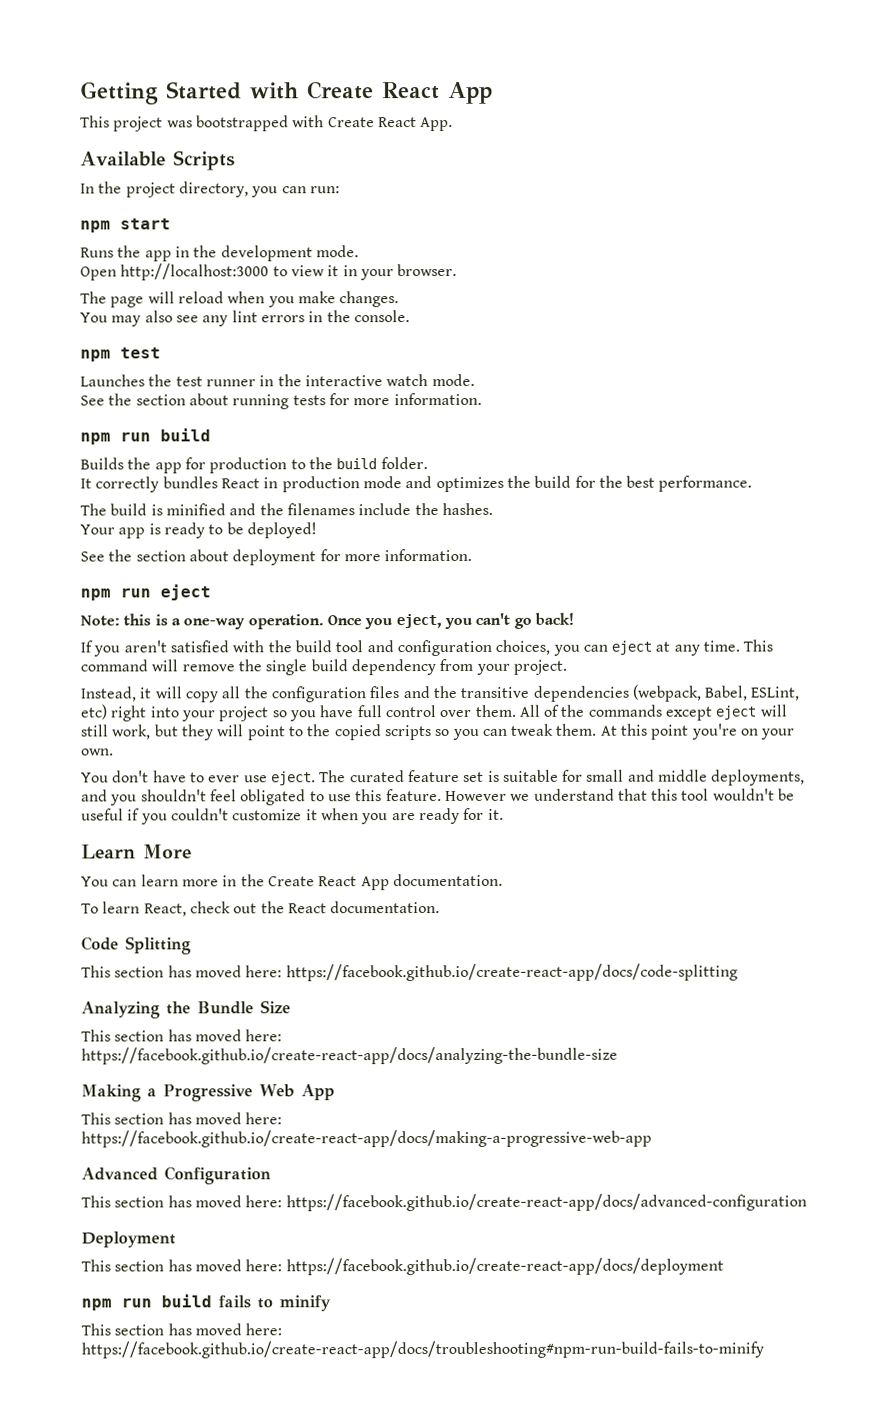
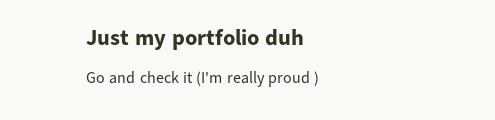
[80,81,493,105] [80,115,454,132] [80,150,235,171] [80,181,340,198] [80,218,171,233] [80,245,359,262] [80,263,458,281] [80,291,400,308] [80,310,410,327] [80,347,161,362] [80,373,475,387] [80,392,482,410] [80,428,211,445] [80,457,428,474] [80,475,753,493] [80,502,493,516] [80,522,317,539] [80,548,473,566] [80,584,211,601] [80,612,574,630] [80,639,774,657] [80,658,567,676] [80,684,800,703] [80,704,788,722] [81,723,796,741] [81,748,114,756] [81,769,806,786] [81,788,796,806] [81,807,504,825] [81,844,192,859] [81,873,503,891] [81,901,441,917] [81,936,191,955] [81,963,738,982] [81,1000,291,1019] [81,1029,283,1042] [81,1046,618,1065] [81,1084,335,1102] [81,1112,283,1125] [81,1129,652,1148] [81,1166,271,1185] [81,1193,807,1212] [81,1231,176,1248] [81,1257,724,1276] [81,1294,331,1312] [81,1323,283,1336] [81,1340,764,1359] Getting Started with Create React App // This project was bootstrapped with Create React App. // Available Scripts // In the project directory, you can run: // npm start // Runs the app in the development mode. // Open http://localhost:3000 to view it in your browser. // The page will reload when you make changes. // You may also see any lint errors in the console. // npm test // Launches the test runner in the interactive watch mode. // See the section about running tests for more information. // npm run build // Builds the app for production to the build folder. // It correctly bundles React in production mode and optimizes the build for the best performance. // The build is minified and the filenames include the hashes. // Your app is ready to be deployed! // See the section about deployment for more information. // npm run eject // Note: this is a one-way operation. Once you eject, you can't go back! // If you aren't satisfied with the build tool and configuration choices, you can eject at any time. This command will remove the single build dependency from your project. // Instead, it will copy all the configuration files and the transitive dependencies (webpack, Babel, ESLint, etc) right into your project so you have full control over them. All of the commands except eject will still work, but they will point to the copied scripts so you can tweak them. At this point you're on your own. // You don't have to ever use eject. The curated feature set is suitable for small and middle deployments, and you shouldn't feel obligated to use this feature. However we understand that this tool wouldn't be useful if you couldn't customize it when you are ready for it. // Learn More // You can learn more in the Create React App documentation. // To learn React, check out the React documentation. // Code Splitting // This section has moved here: https://facebook.github.io/create-react-app/docs/code-splitting // Analyzing the Bundle Size // This section has moved here: https://facebook.github.io/create-react-app/docs/analyzing-the-bundle-size // Making a Progressive Web App // This section has moved here: https://facebook.github.io/create-react-app/docs/making-a-progressive-web-app // Advanced Configuration // This section has moved here: https://facebook.github.io/create-react-app/docs/advanced-configuration // Deployment // This section has moved here: https://facebook.github.io/create-react-app/docs/deployment // npm run build fails to minify // This section has moved here: https://facebook.github.io/create-react-app/docs/troubleshooting#npm-run-build-fails-to-minify -> [86,29,305,50] [86,71,320,87] Just my portfolio duh // Go and check it (I'm really proud )

